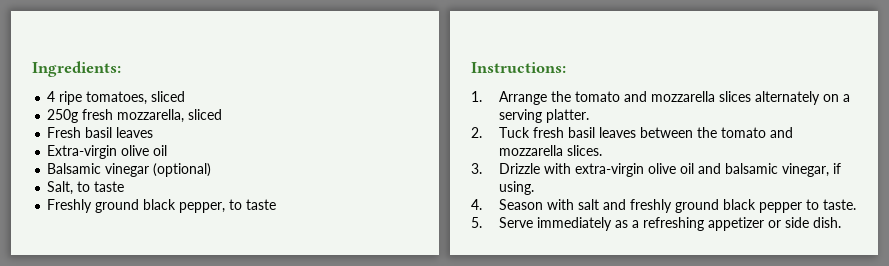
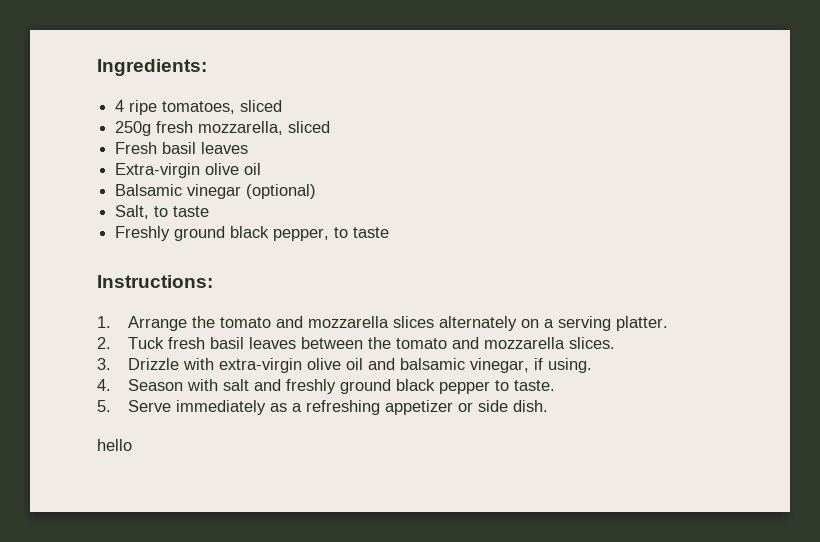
(841, 222) none -> [97,439,132,451] // hello

